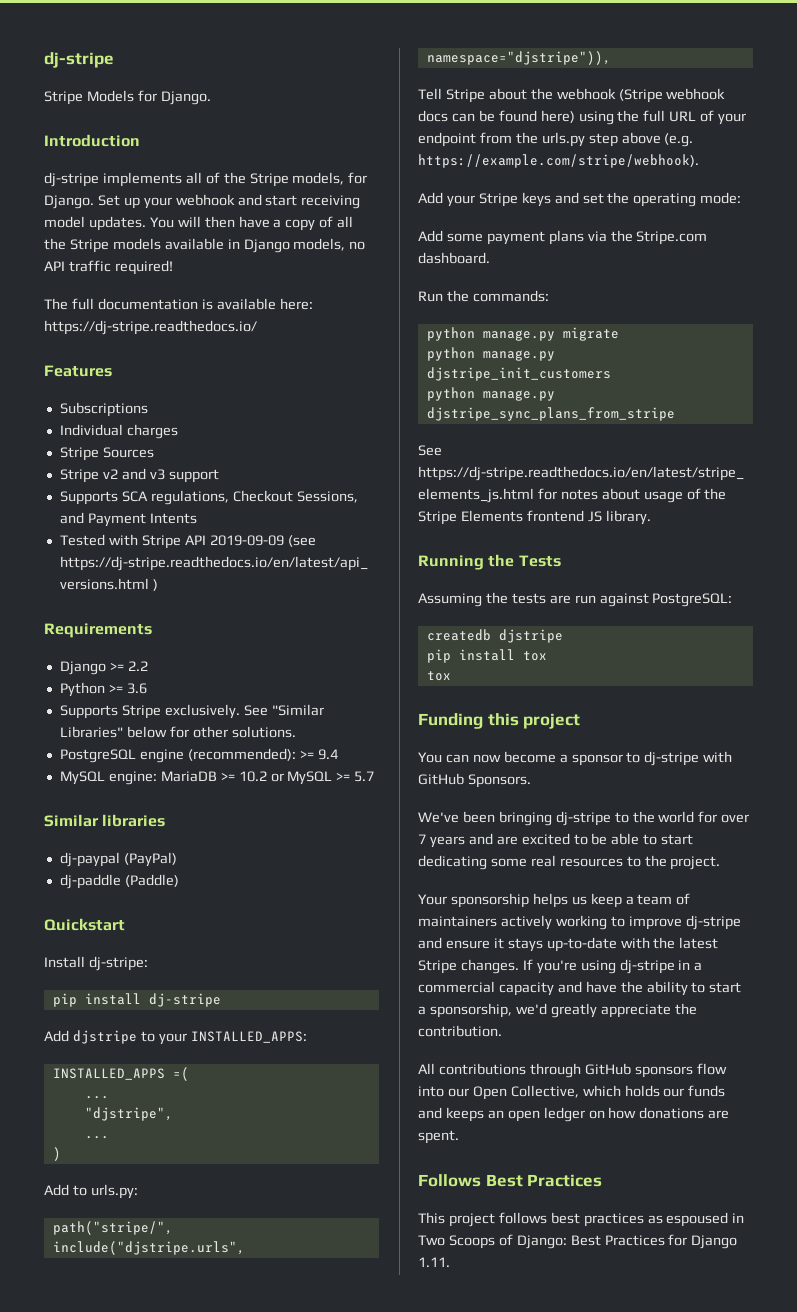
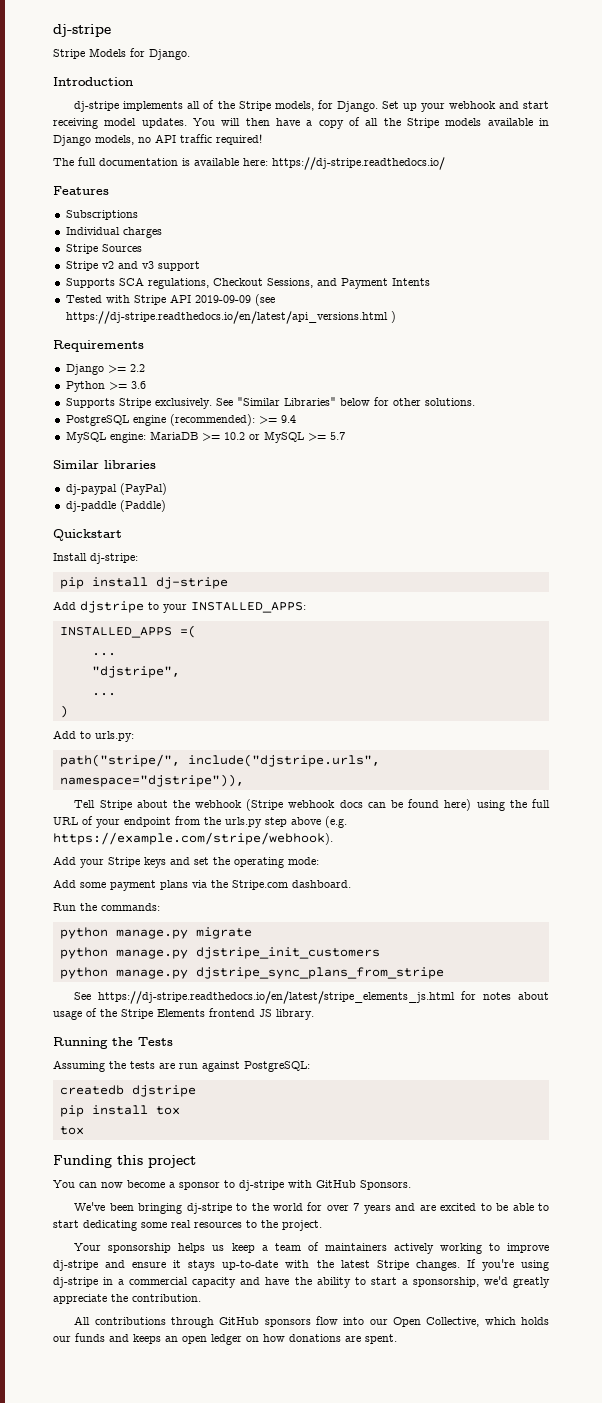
[418,1174,603,1187] [418,1212,745,1227] [418,1234,738,1249] [418,1257,450,1267] // Follows Best Practices // This project follows best practices as espoused in Two Scoops of Django: Best Practices for Django 1.11. -> (397, 1339) none

